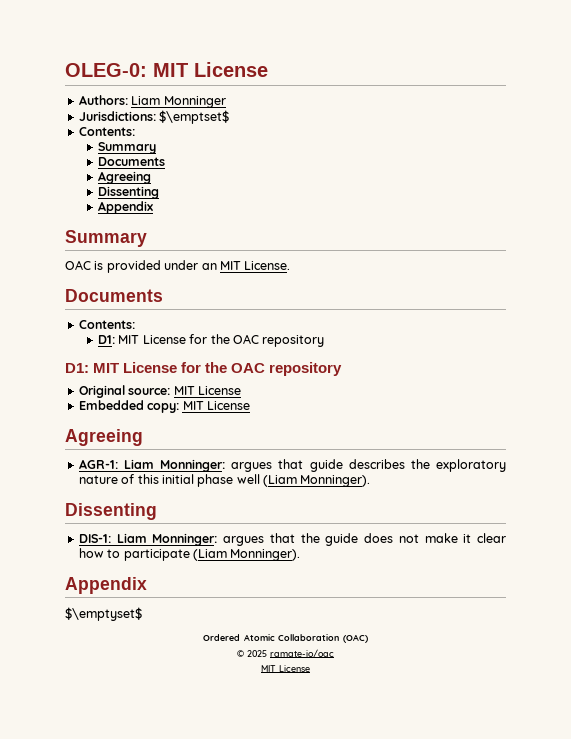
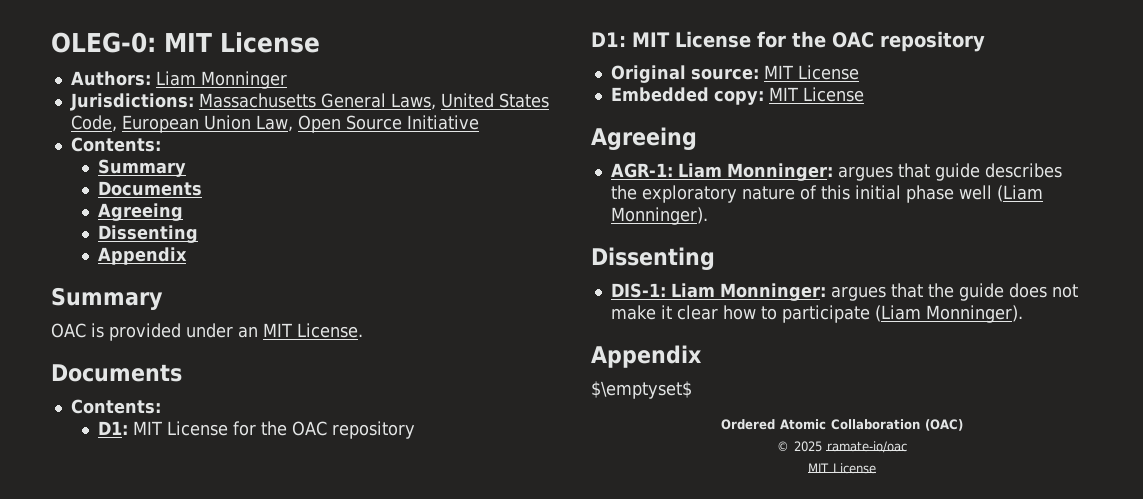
[159,110,230,124] $\emptset$ -> [198,93,549,110] [70,115,479,133] Massachusetts General Laws, United States Code, European Union Law, Open Source Initiative

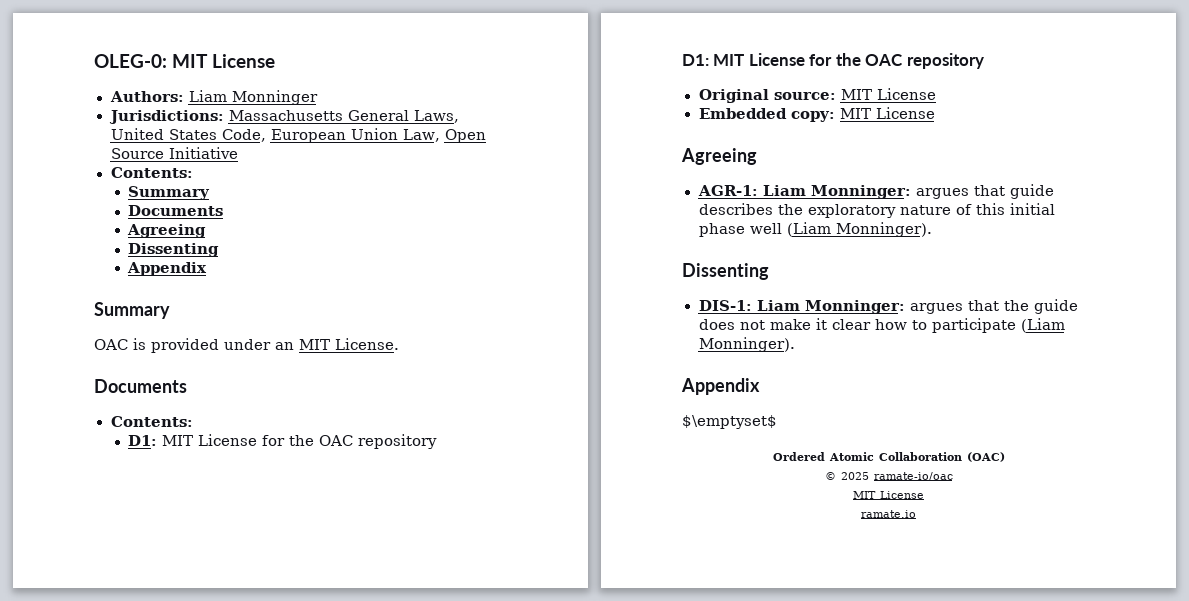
(876, 468) none -> [861,510,916,518] // ramate.io

